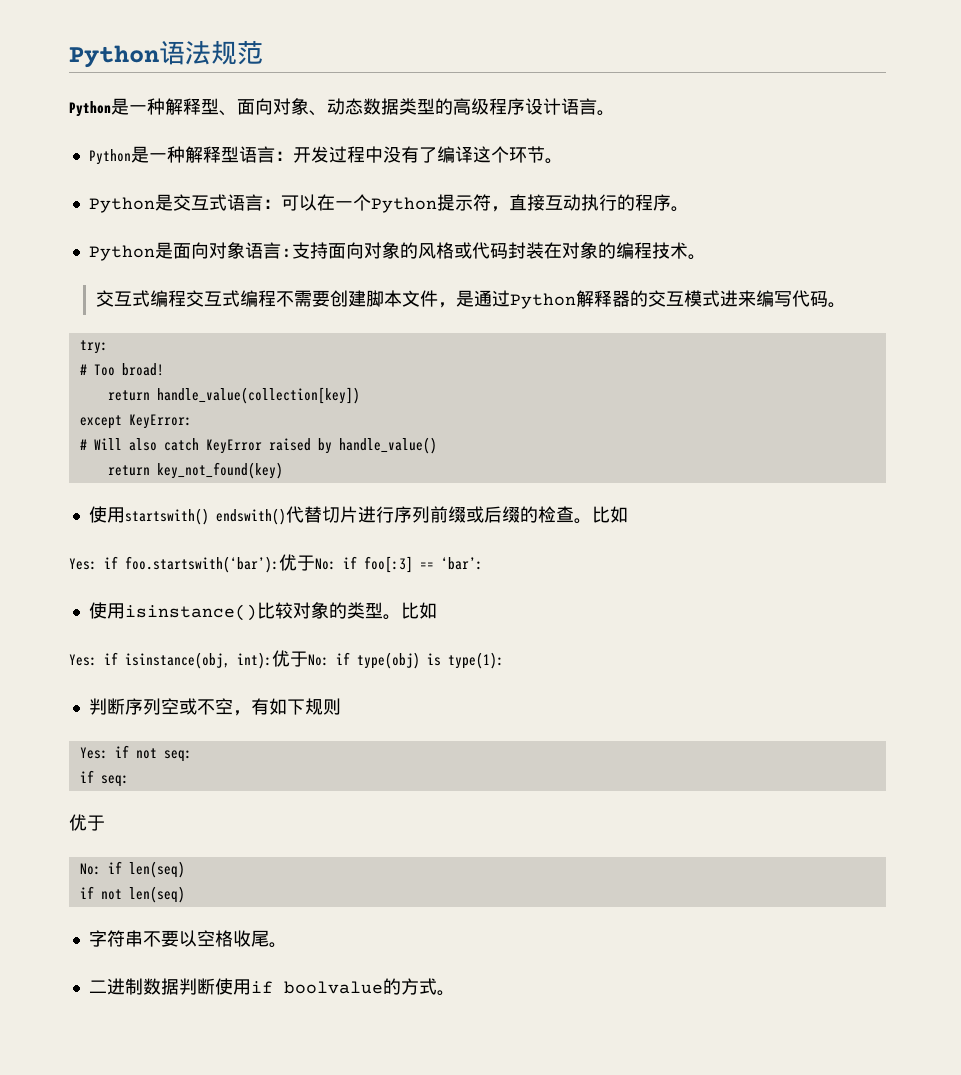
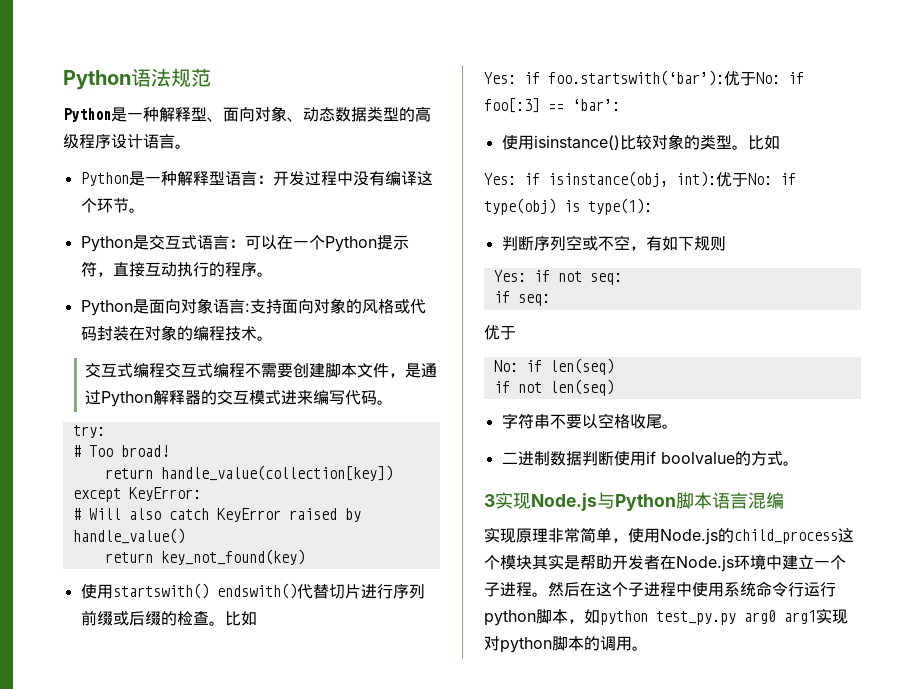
[418,147,437,163] 了 -> (385, 178) none
(455, 993) none -> [484,492,784,511] [484,527,854,545] [484,554,846,572] [484,581,836,597] [484,608,848,626] [484,636,648,653] // 3实现Node.js与Python脚本语言混编 // 实现原理非常简单，使用Node.js的child_process这个模块其实是帮助开发者在Node.js环境中建立一个子进程。然后在这个子进程中使用系统命令行运行python脚本，如python test_py.py arg0 arg1实现对python脚本的调用。

